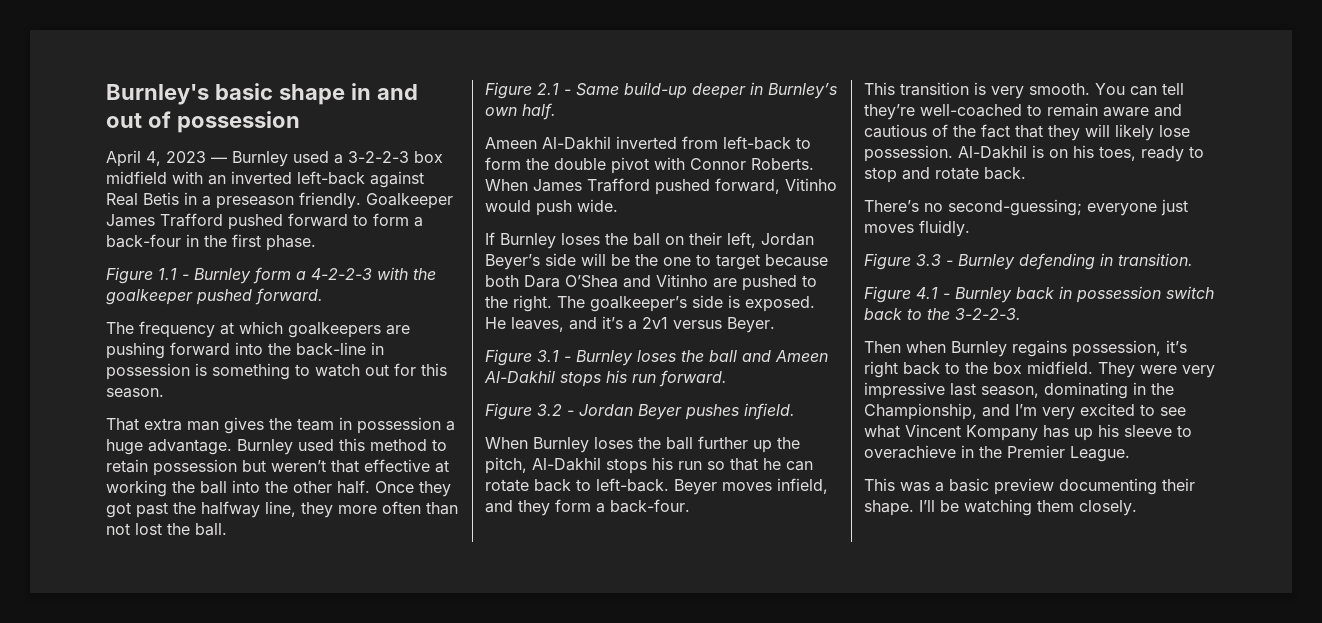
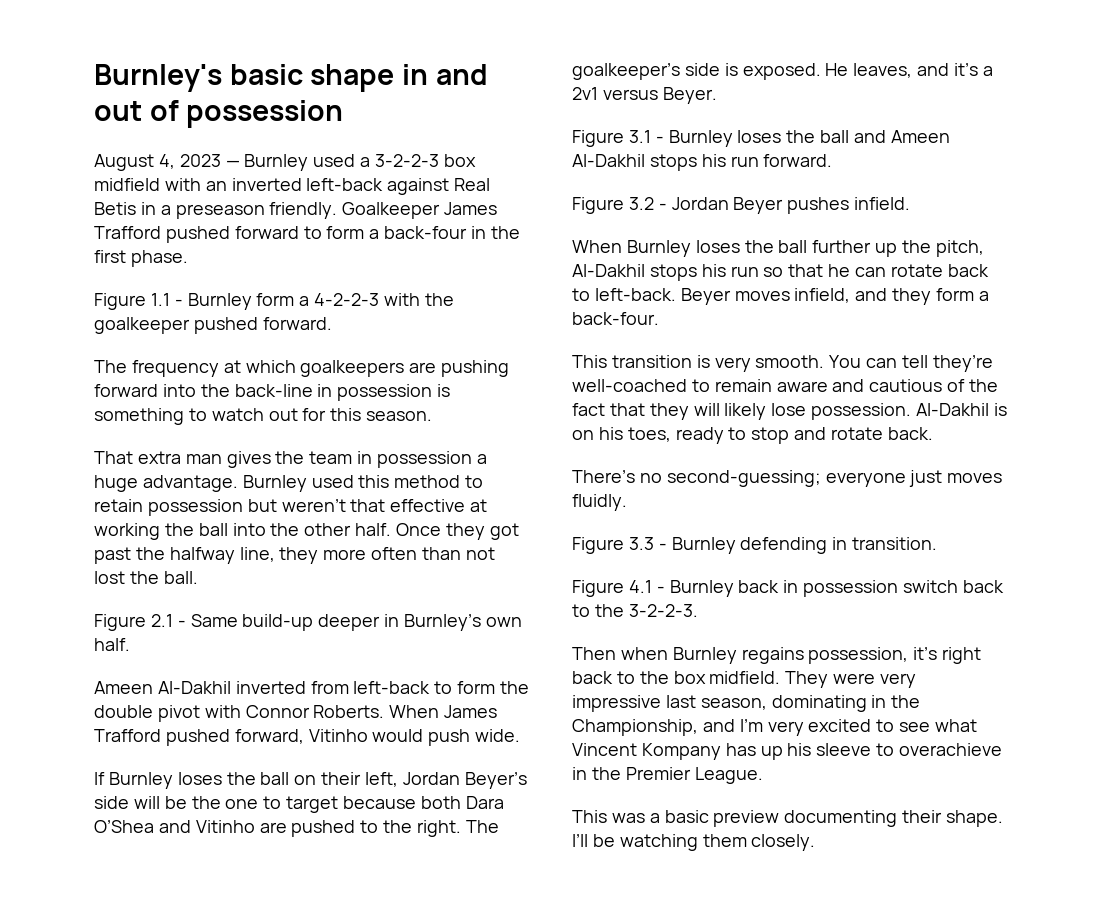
[106,150,141,167] April -> [94,154,154,171] August

